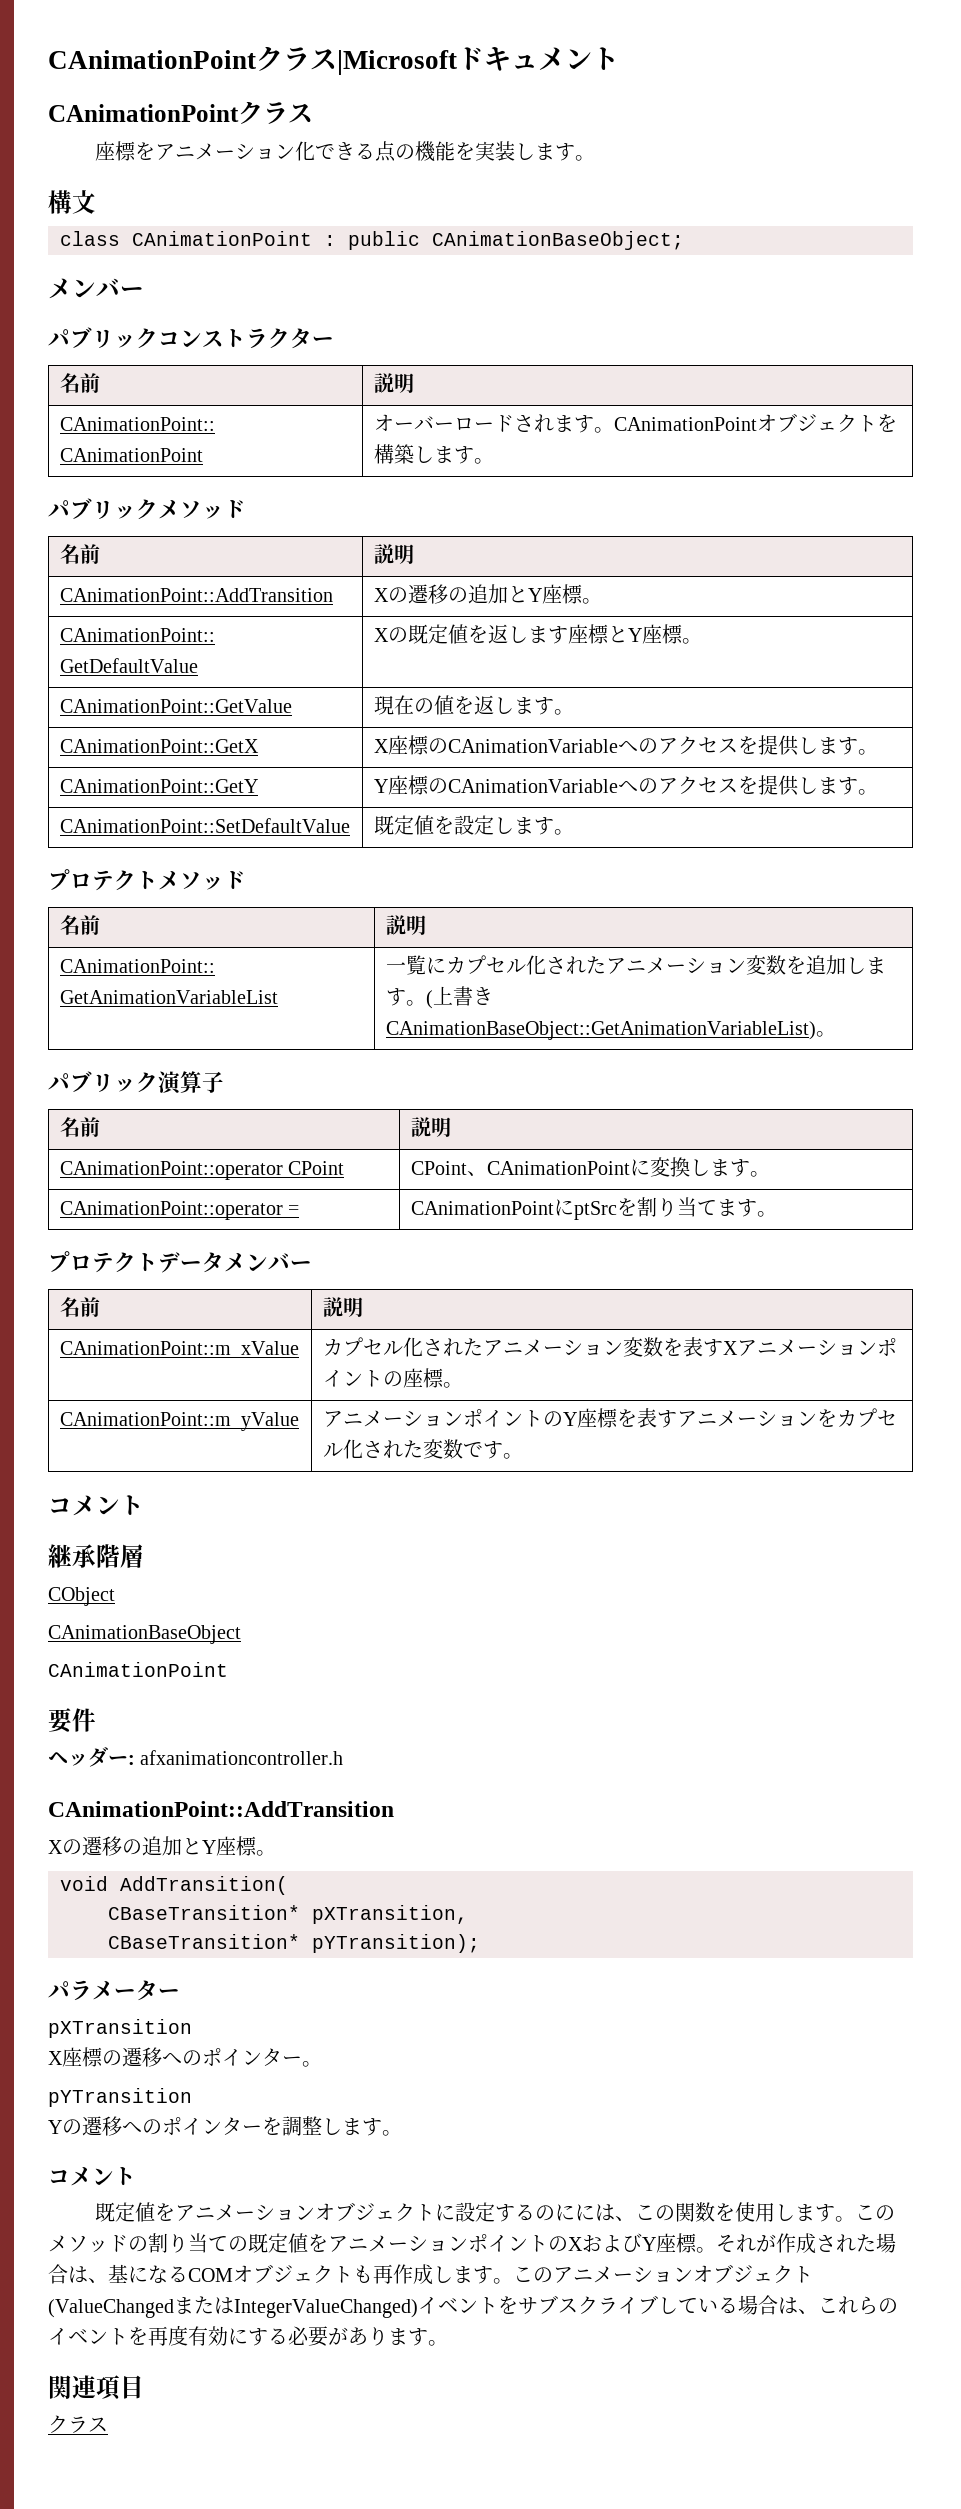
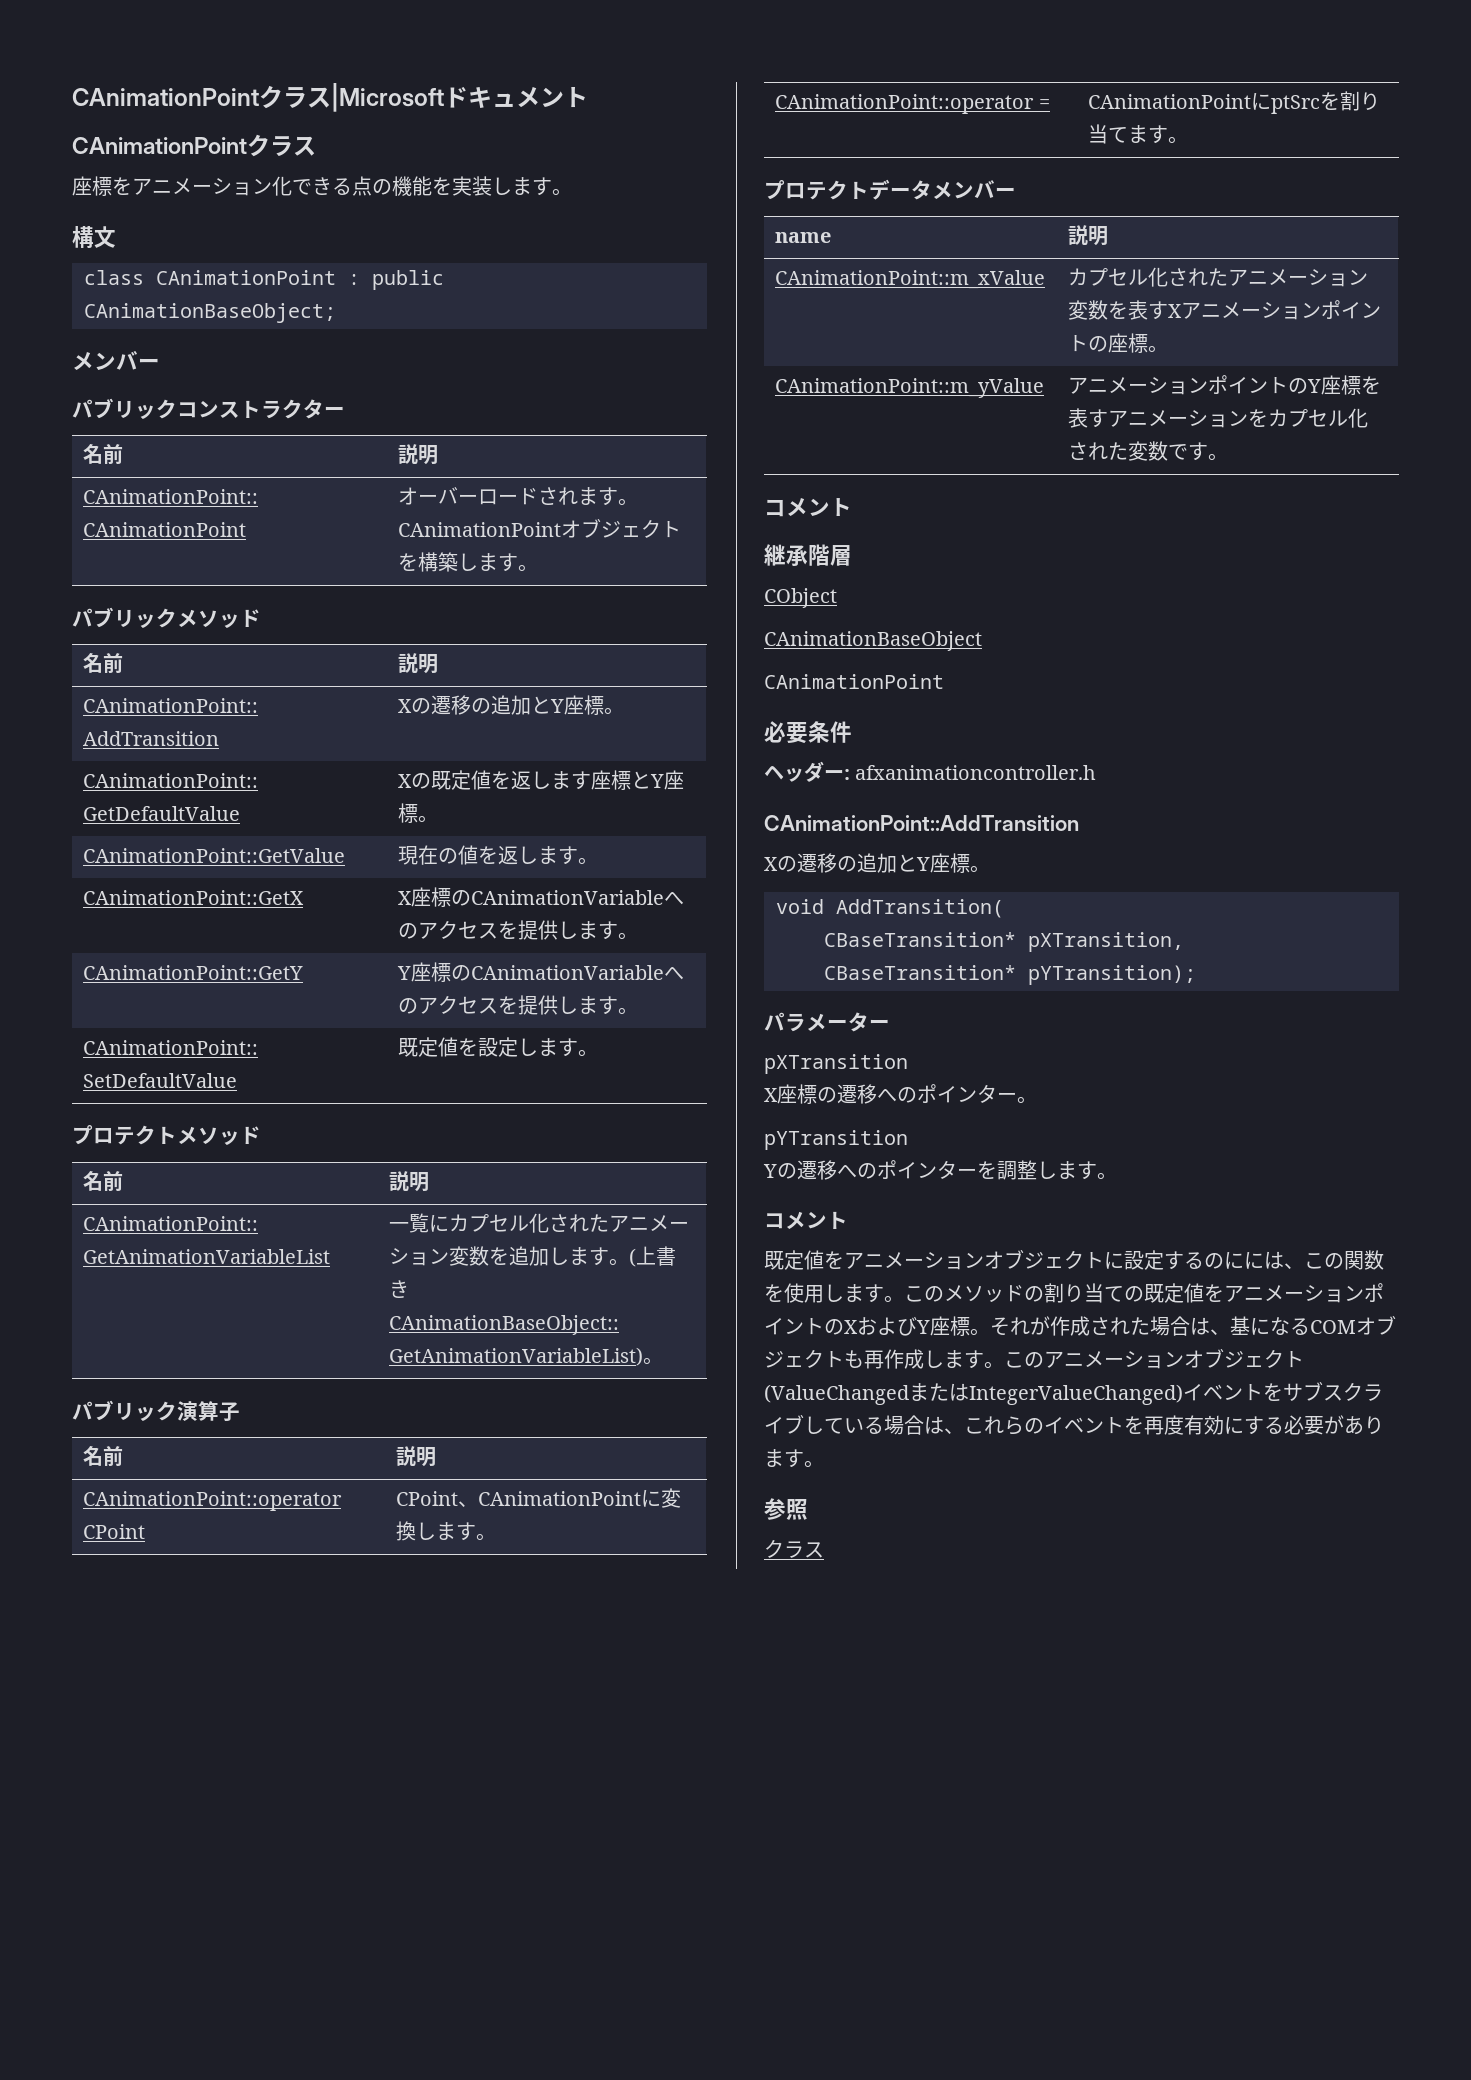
[59,1297,100,1317] 名前 -> [775,232,832,243] name
[48,1708,73,1733] 要 -> [764,721,830,744] 必要条
[48,2375,144,2400] 関連項目 -> [764,1498,808,1520] 参照

